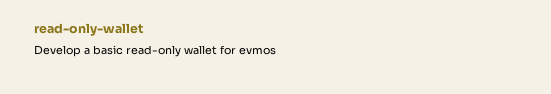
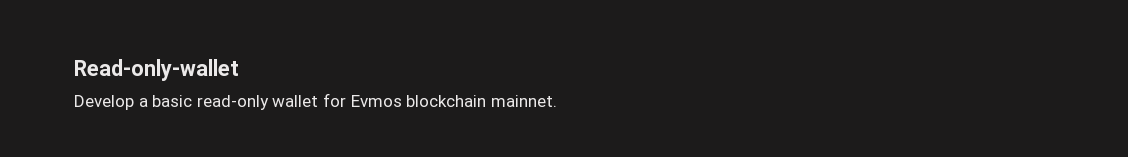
[34,23,143,36] read-only-wallet -> [74,59,239,81] Read-only-wallet
[239,47,276,55] evmos -> [350,95,557,107] Evmos blockchain mainnet.

